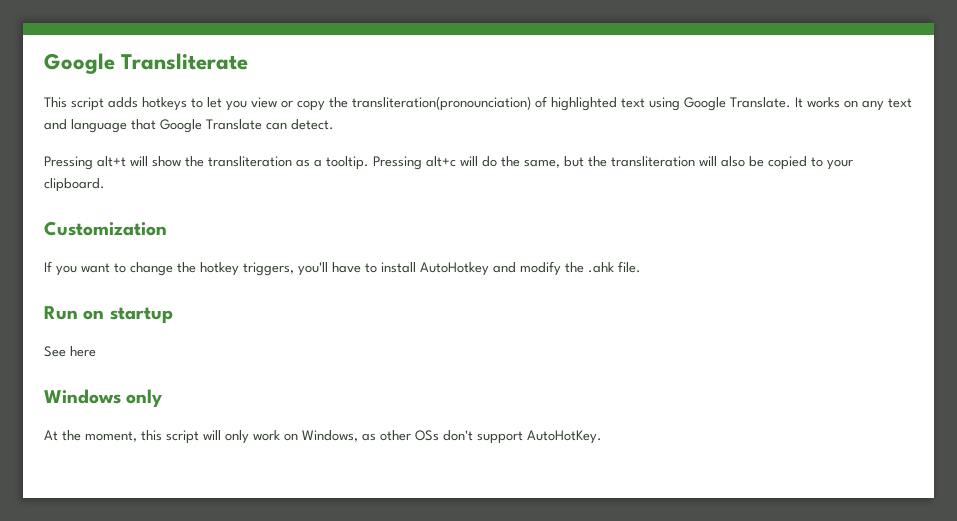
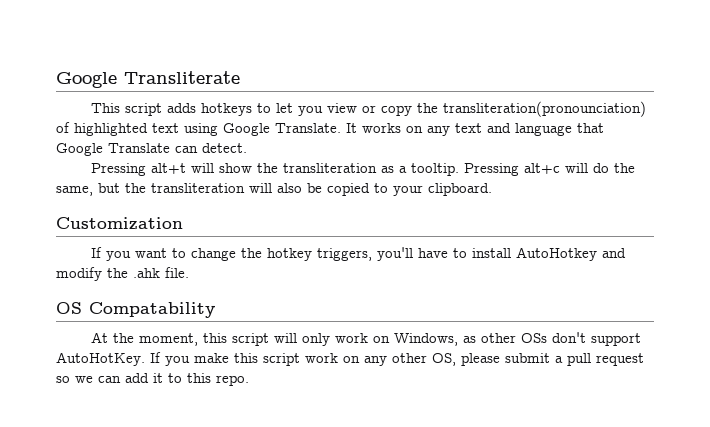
[44,306,173,324] [44,346,96,357] [44,389,163,408] Run on startup // See here // Windows only -> [56,302,215,318] OS Compatability
(602, 437) none -> [150,352,644,366] [56,373,249,386] If you make this script work on any other OS, please submit a pull request so we can add it to this repo.

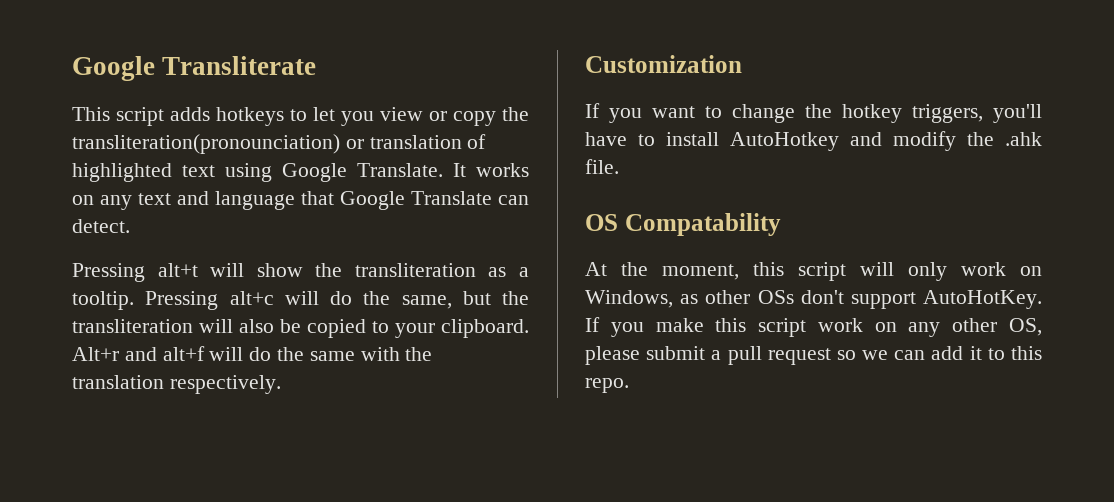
(647, 109) none -> [345,135,462,149] or translation
(492, 189) none -> [72,346,433,361] [72,375,281,394] Alt+r and alt+f will do the same with the translation respectively.

